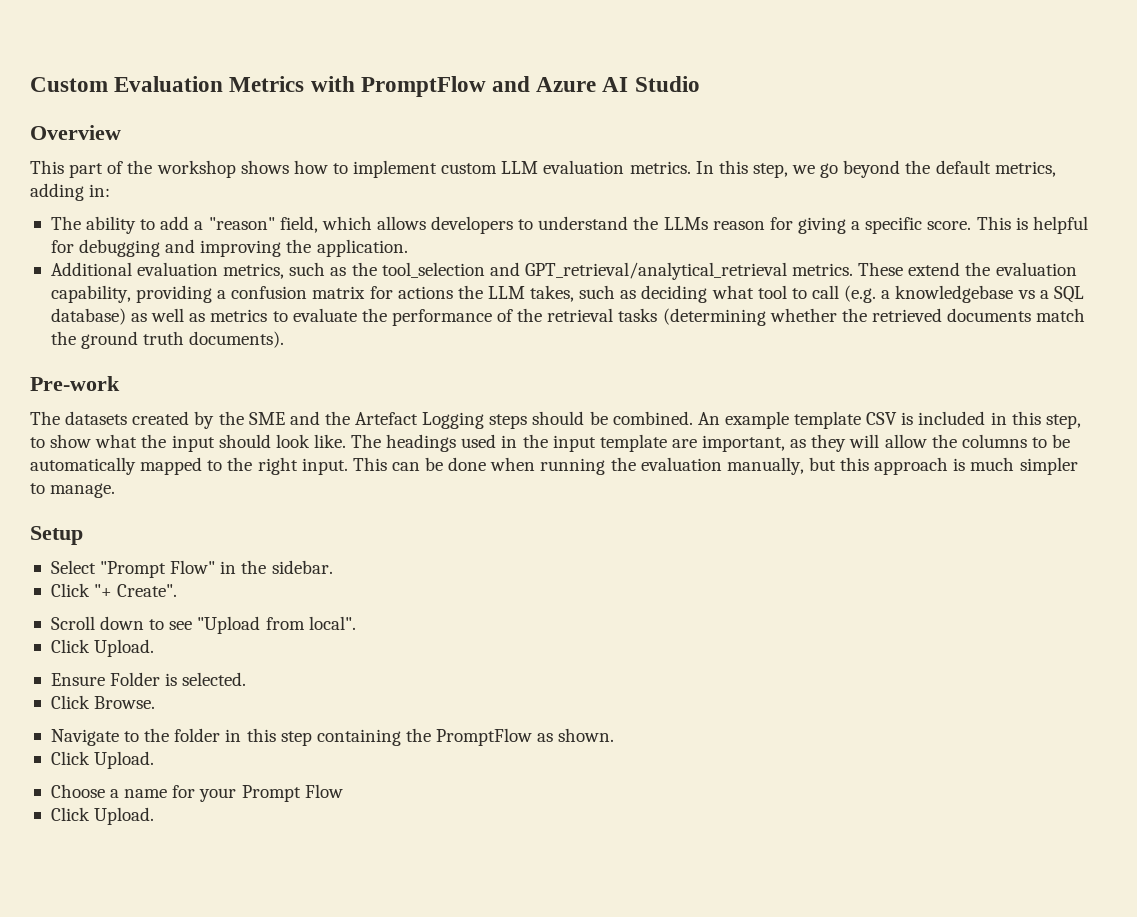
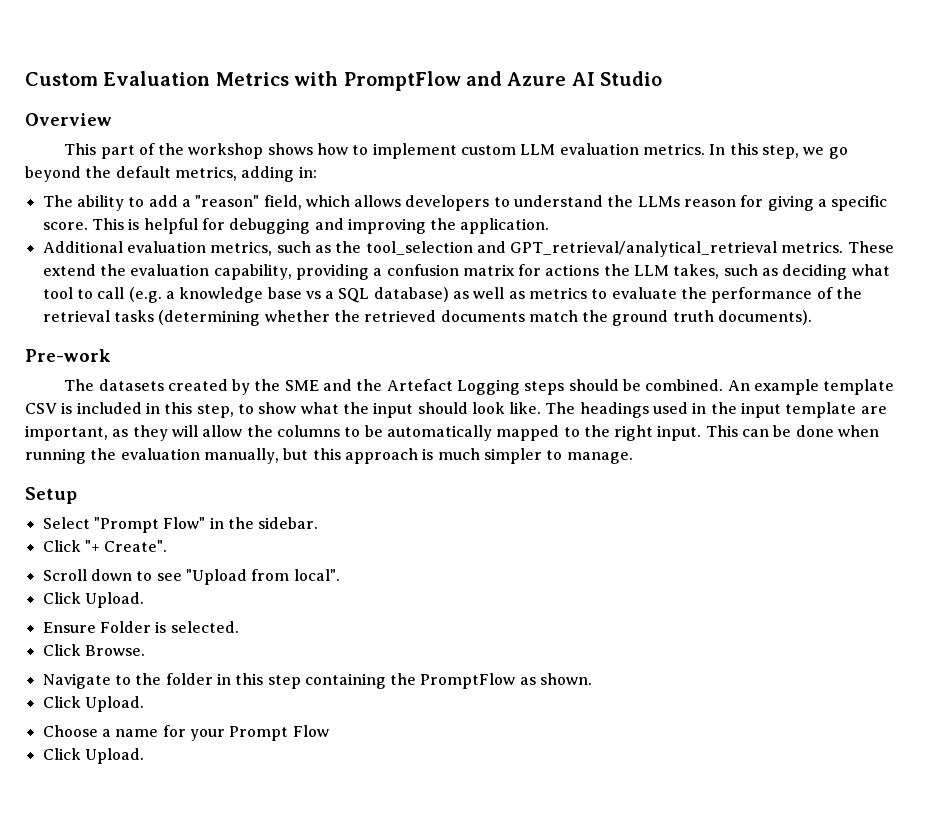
[895,285,1014,303] knowledgebase -> [179,287,302,303] knowledge base

